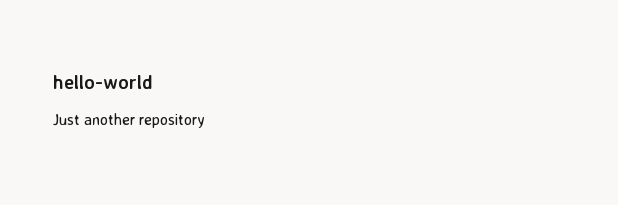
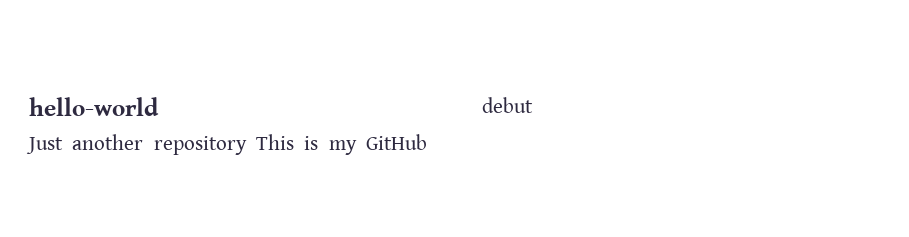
(206, 121) none -> [256,134,427,155] [482,97,533,113] This is my GitHub debut

